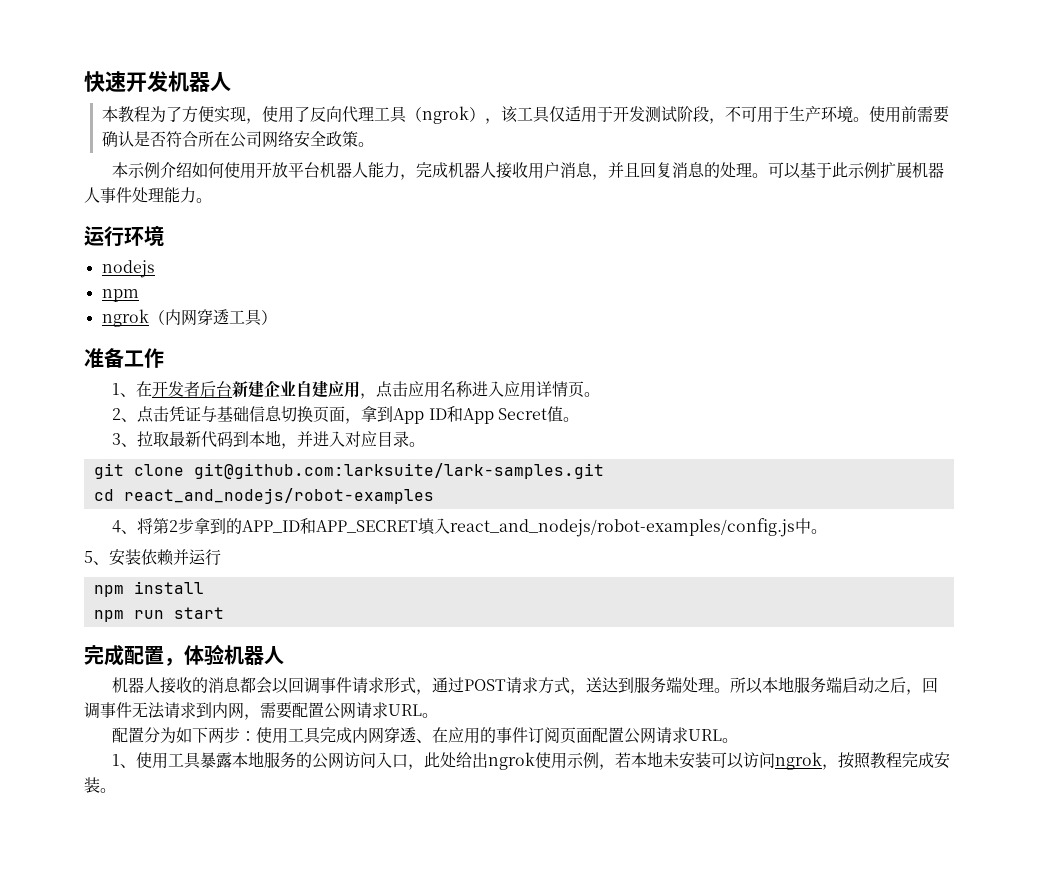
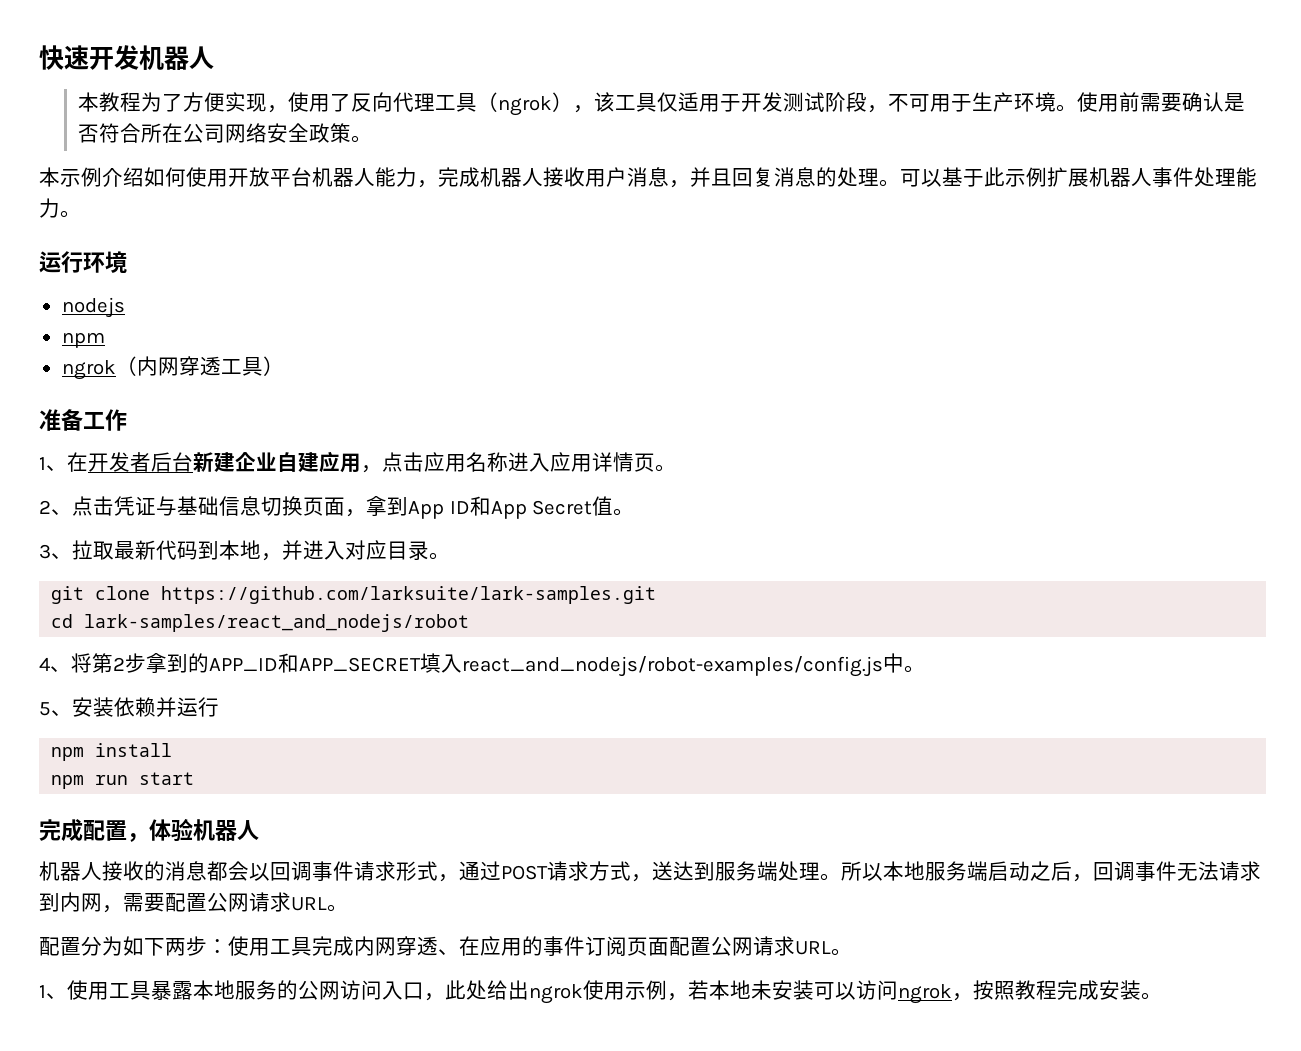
[193,463,604,479] git@github.com:larksuite/lark-samples.git -> [161,586,657,604] https://github.com/larksuite/lark-samples.git
[123,488,434,504] react_and_nodejs/robot-examples -> [84,614,470,632] lark-samples/react_and_nodejs/robot

